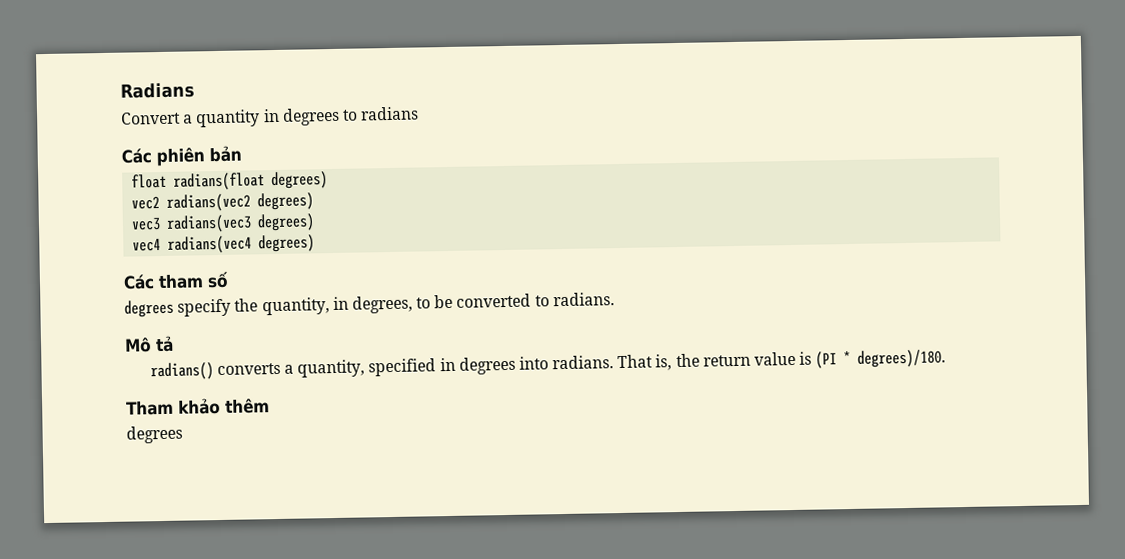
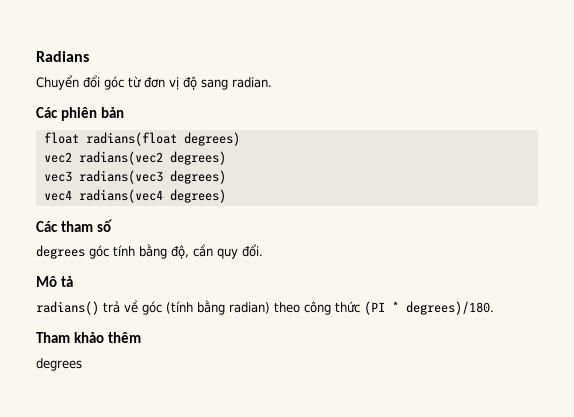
[121,106,420,128] Convert a quantity in degrees to radians -> [36,75,272,90] Chuyển đổi góc từ đơn vị độ sang radian.
[177,292,615,317] [124,335,174,353] [149,351,813,381] specify the quantity, in degrees, to be converted to radians. // Mô tả // radians() converts a quantity, specified in degrees into radians. That is, the return value is -> [89,244,263,259] [36,276,73,287] [36,300,360,315] góc tính bằng độ, cần quy đổi. // Mô tả // radians() trả về góc (tính bằng radian) theo công thức

